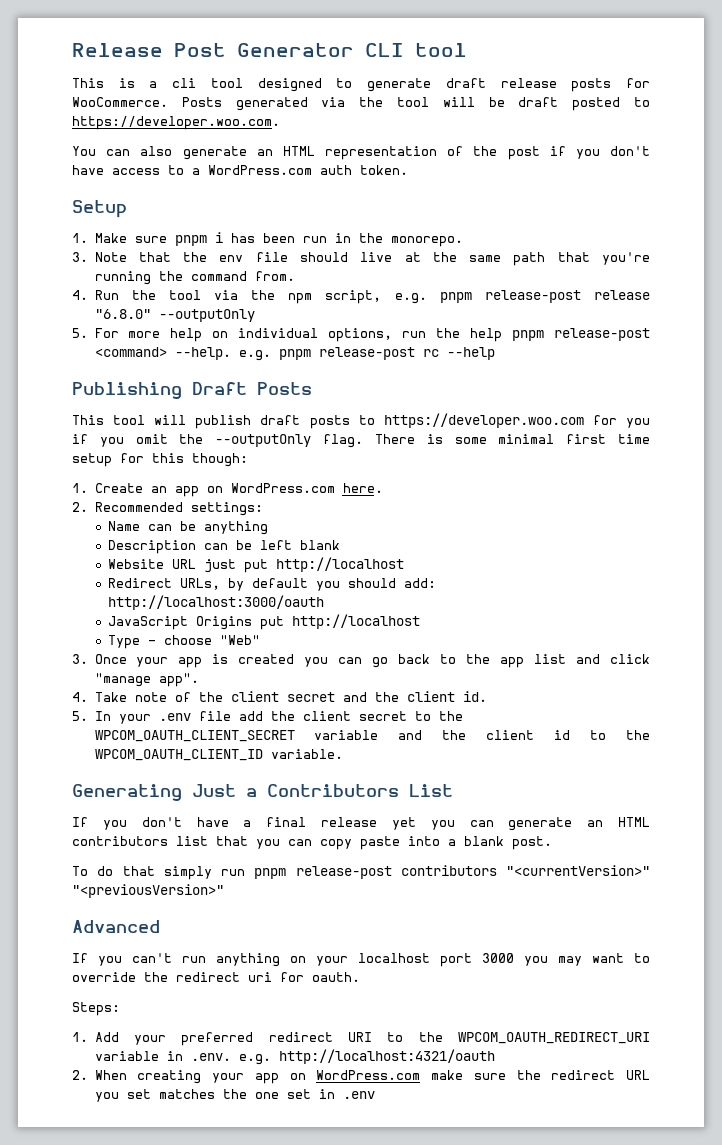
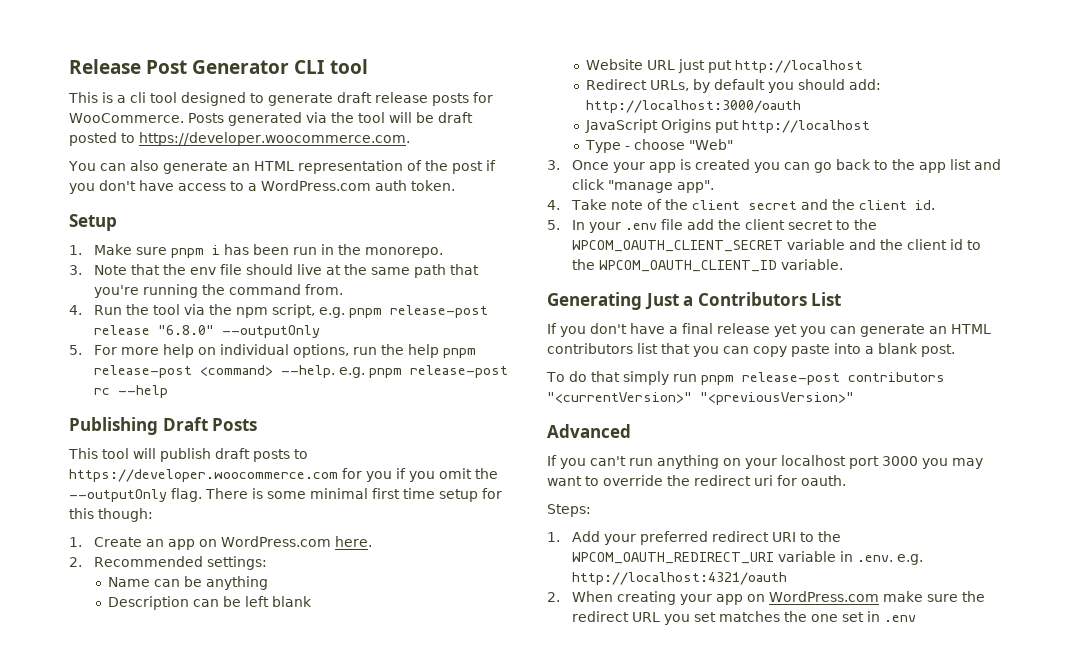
[72,116,280,130] https://developer.woo.com. -> [139,132,410,146] https://developer.woocommerce.com.
[383,413,584,428] https://developer.woo.com -> [69,469,338,482] https://developer.woocommerce.com

